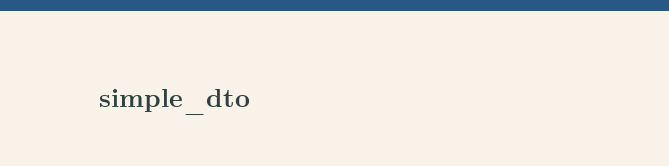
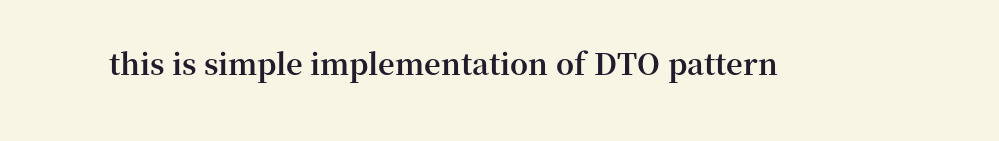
[99,89,250,115] simple_dto -> [109,50,778,83] this is simple implementation of DTO pattern

